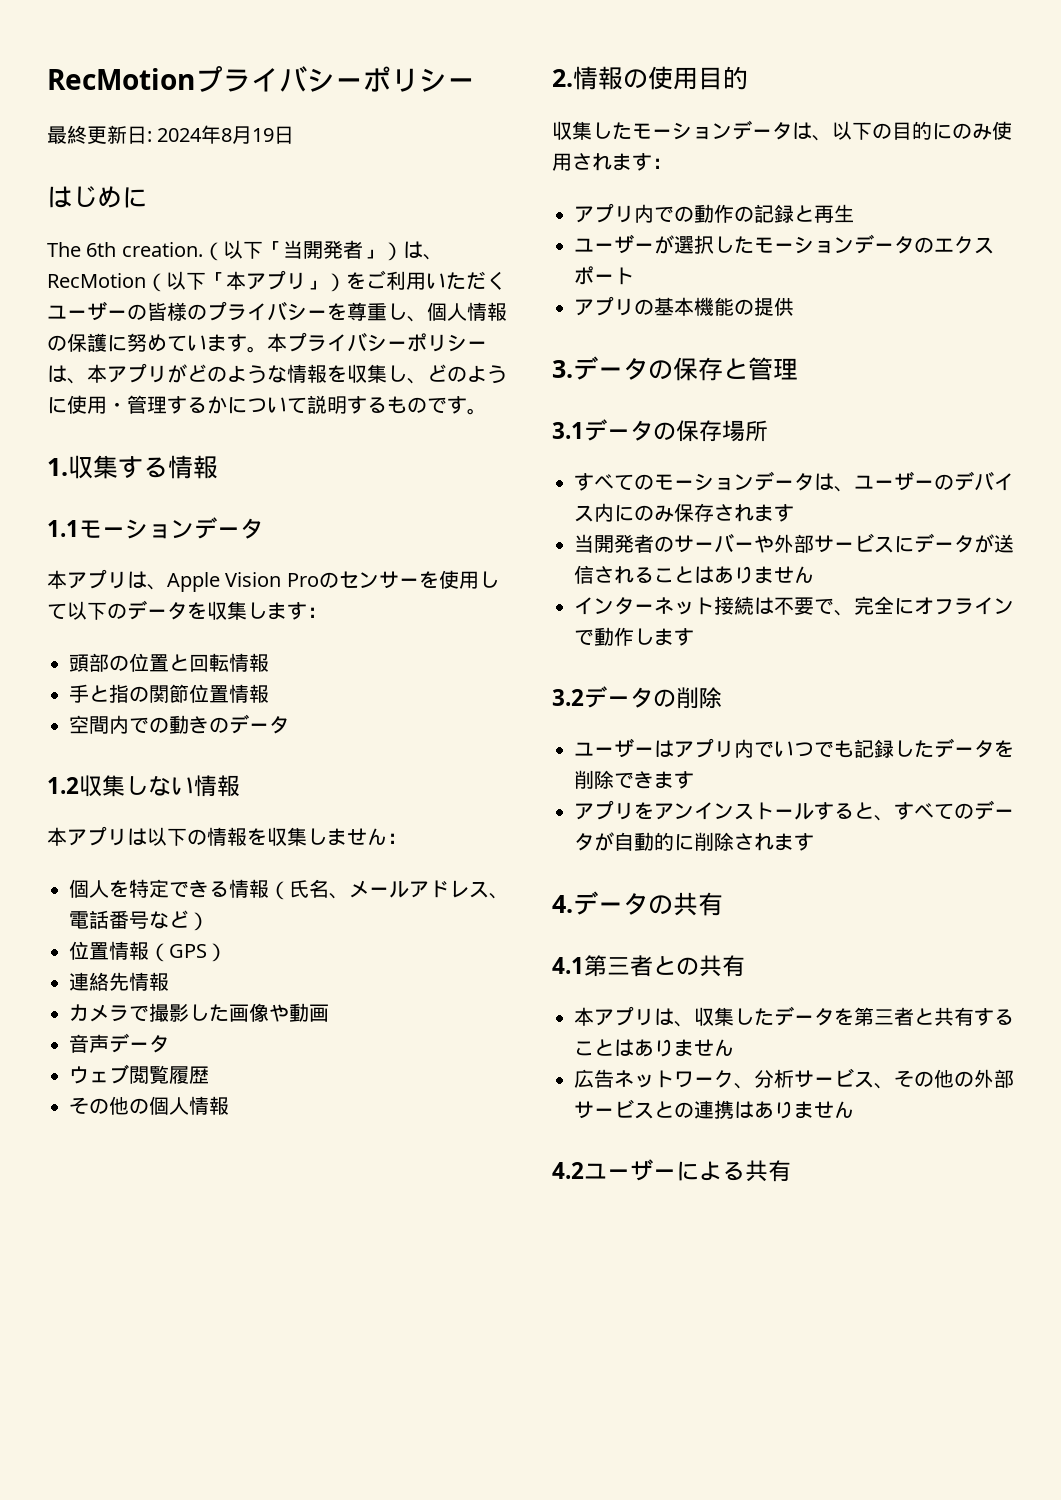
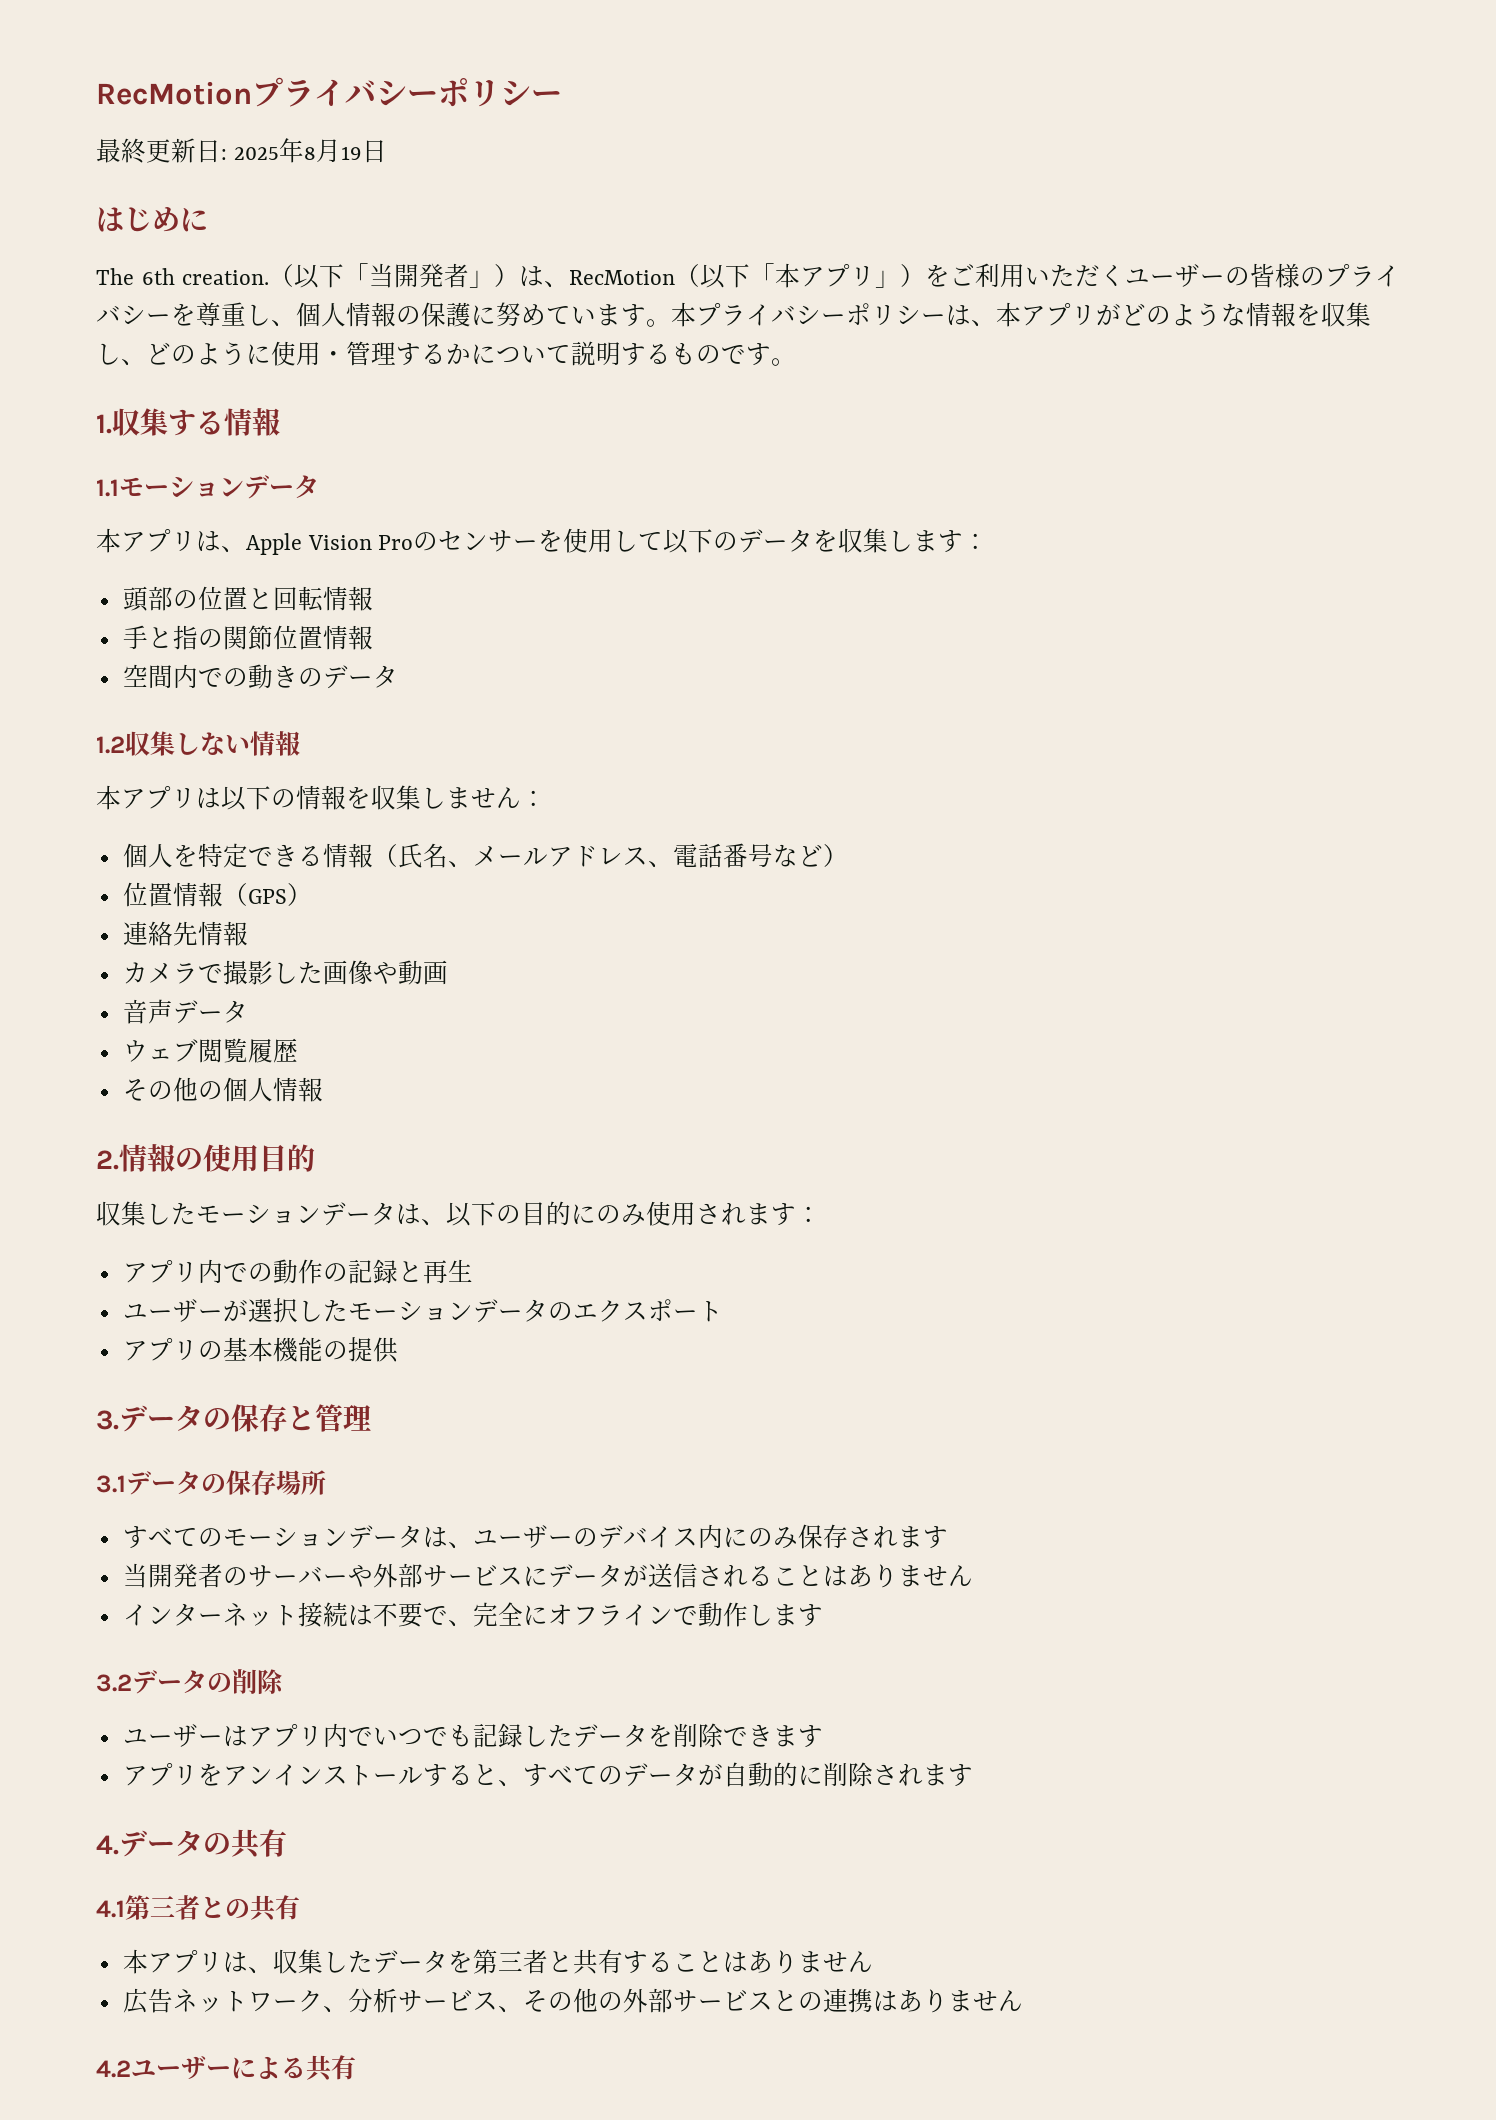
[157,128,203,142] 2024 -> [233,147,279,160] 2025

